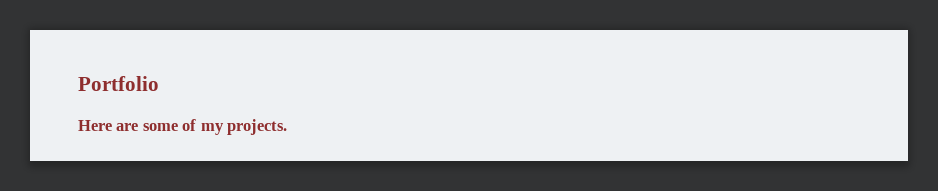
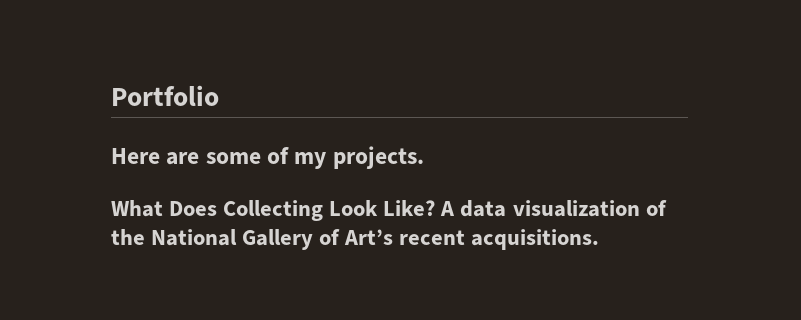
(288, 127) none -> [111,200,667,221] [111,229,600,250] // What Does Collecting Look Like? A data visualization of the National Gallery of Art’s recent acquisitions.

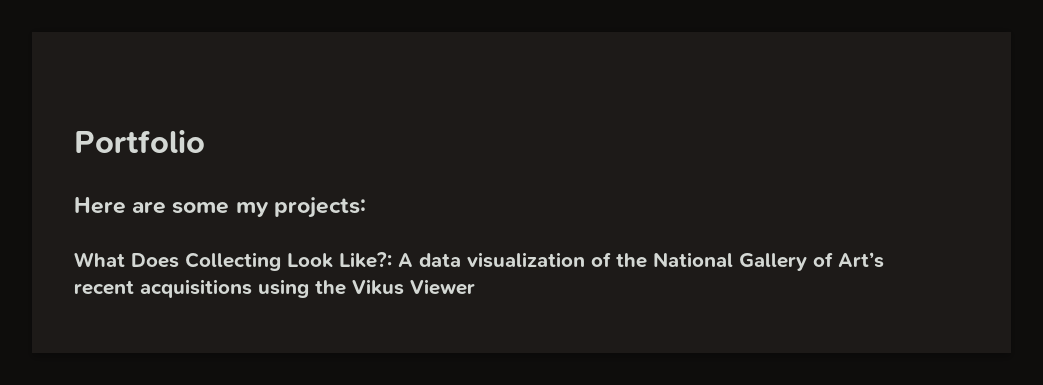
[267,146,424,169] of my projects. -> [235,197,366,218] my projects:
[383,200,436,216] Like? -> [339,252,392,268] Like?:
[471,229,600,250] acquisitions. -> [140,279,475,298] acquisitions using the Vikus Viewer

